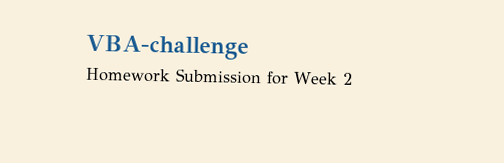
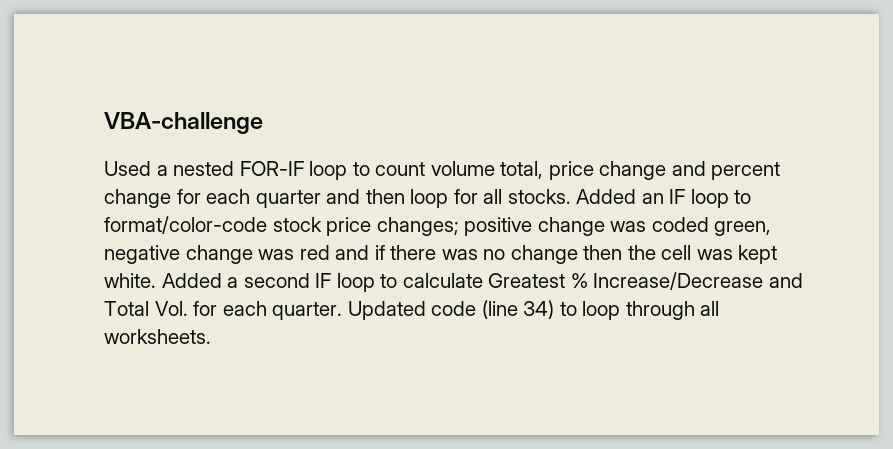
[85,67,353,85] Homework Submission for Week 2 -> [104,161,781,180] [104,189,752,208] [104,216,772,236] [104,245,778,264] [104,272,803,292] [104,300,720,320] [104,329,211,344] Used a nested FOR-IF loop to count volume total, price change and percent change for each quarter and then loop for all stocks. Added an IF loop to format/color-code stock price changes; positive change was coded green, negative change was red and if there was no change then the cell was kept white. Added a second IF loop to calculate Greatest % Increase/Decrease and Total Vol. for each quarter. Updated code (line 34) to loop through all worksheets.

